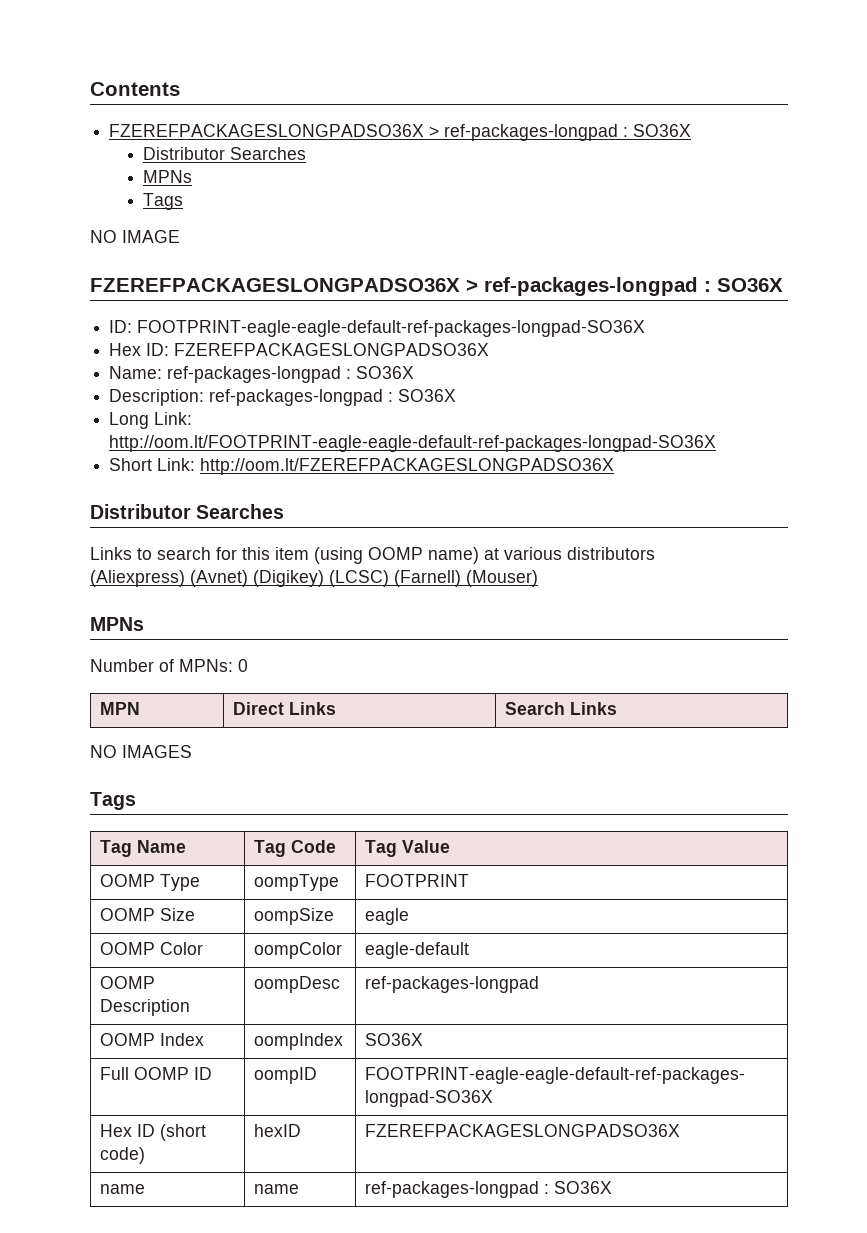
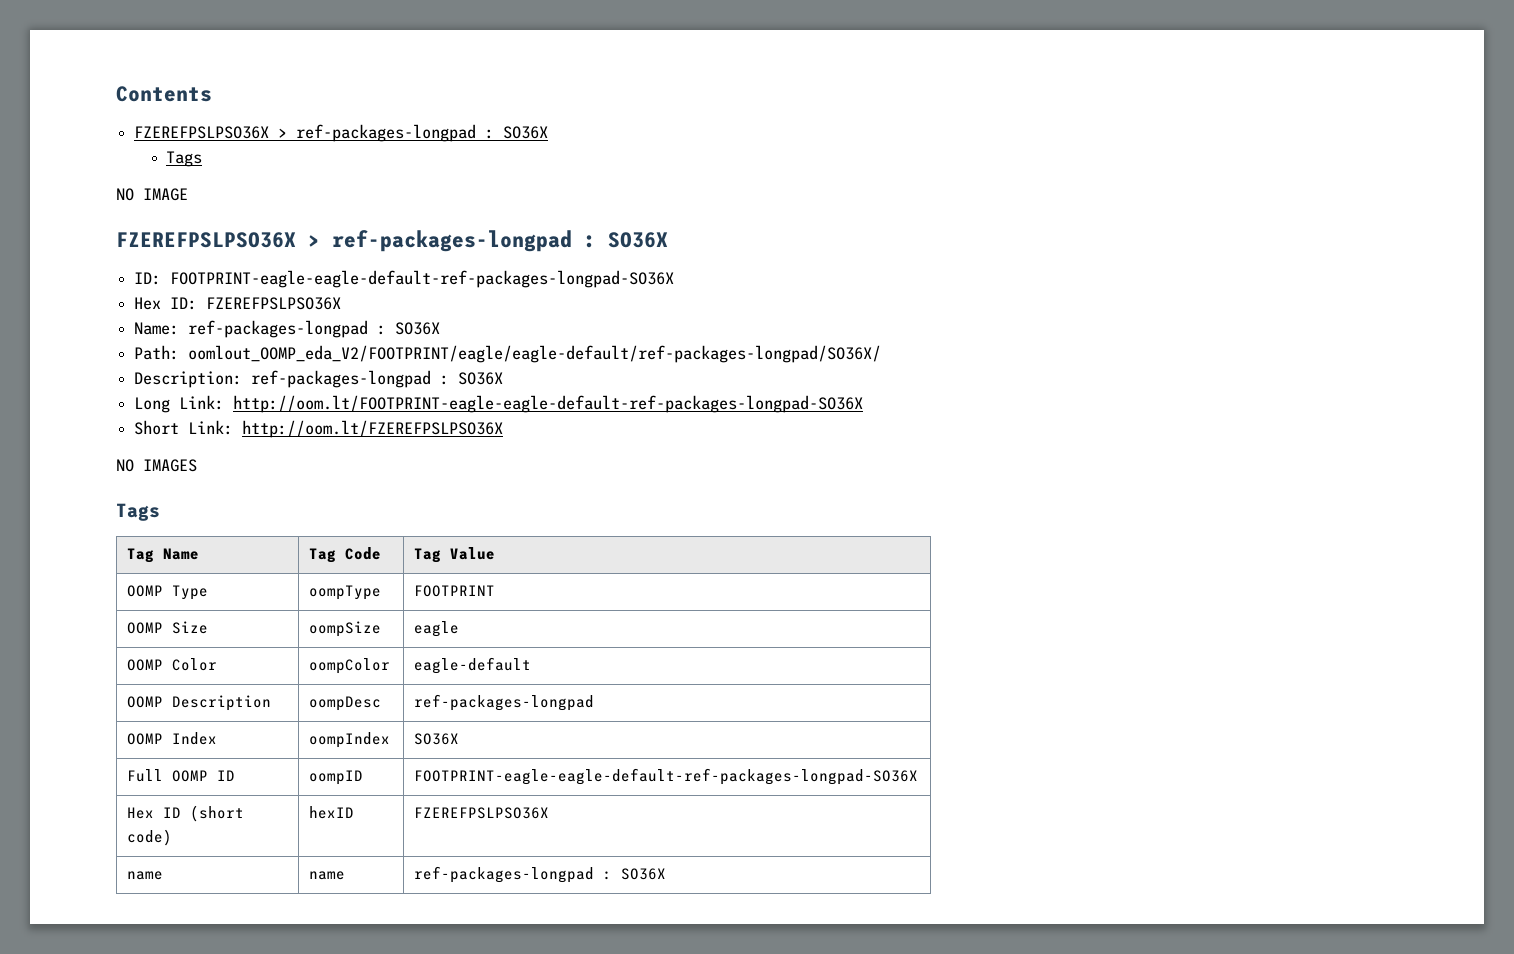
[109,124,692,141] [143,147,307,160] [143,170,193,183] FZEREFPACKAGESLONGPADSO36X > ref-packages-longpad : SO36X // Distributor Searches // MPNs -> [134,124,549,142] FZEREFPSLPSO36X > ref-packages-longpad : SO36X
[90,278,460,292] FZEREFPACKAGESLONGPADSO36X -> [116,232,296,248] FZEREFPSLPSO36X
[174,343,490,356] FZEREFPACKAGESLONGPADSO36X -> [206,297,342,310] FZEREFPSLPSO36X
(415, 372) none -> [134,345,882,363] // Path: oomlout_OOMP_eda_V2/FOOTPRINT/eagle/eagle-default/ref-packages-longpad/SO36X/
[200,458,615,475] [90,504,285,519] [90,547,655,564] [90,570,538,587] [90,617,144,631] [90,659,248,672] [100,702,141,715] [233,702,337,715] [505,702,618,715] http://oom.lt/FZEREFPACKAGESLONGPADSO36X // Distributor Searches // Links to search for this item (using OOMP name) at various distributors // (Aliexpress) (Avnet) (Digikey) (LCSC) (Farnell) (Mouser) // MPNs // Number of MPNs: 0 // MPN | Direct Links | Search Links -> [242,420,504,438] http://oom.lt/FZEREFPSLPSO36X
[365,1124,681,1137] FZEREFPACKAGESLONGPADSO36X -> [414,807,550,819] FZEREFPSLPSO36X

